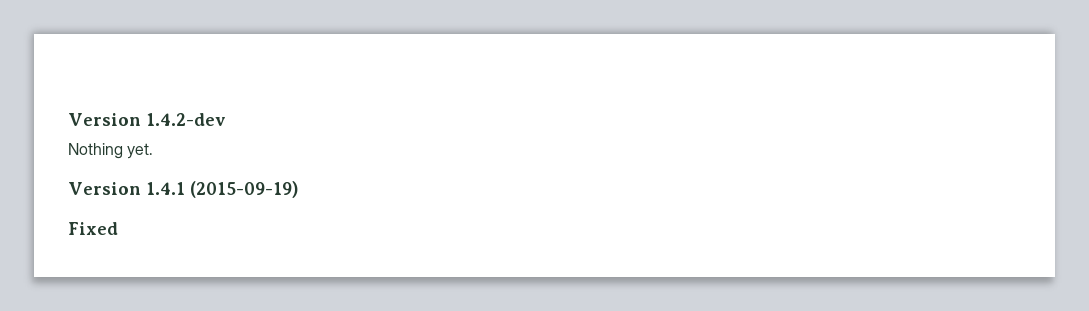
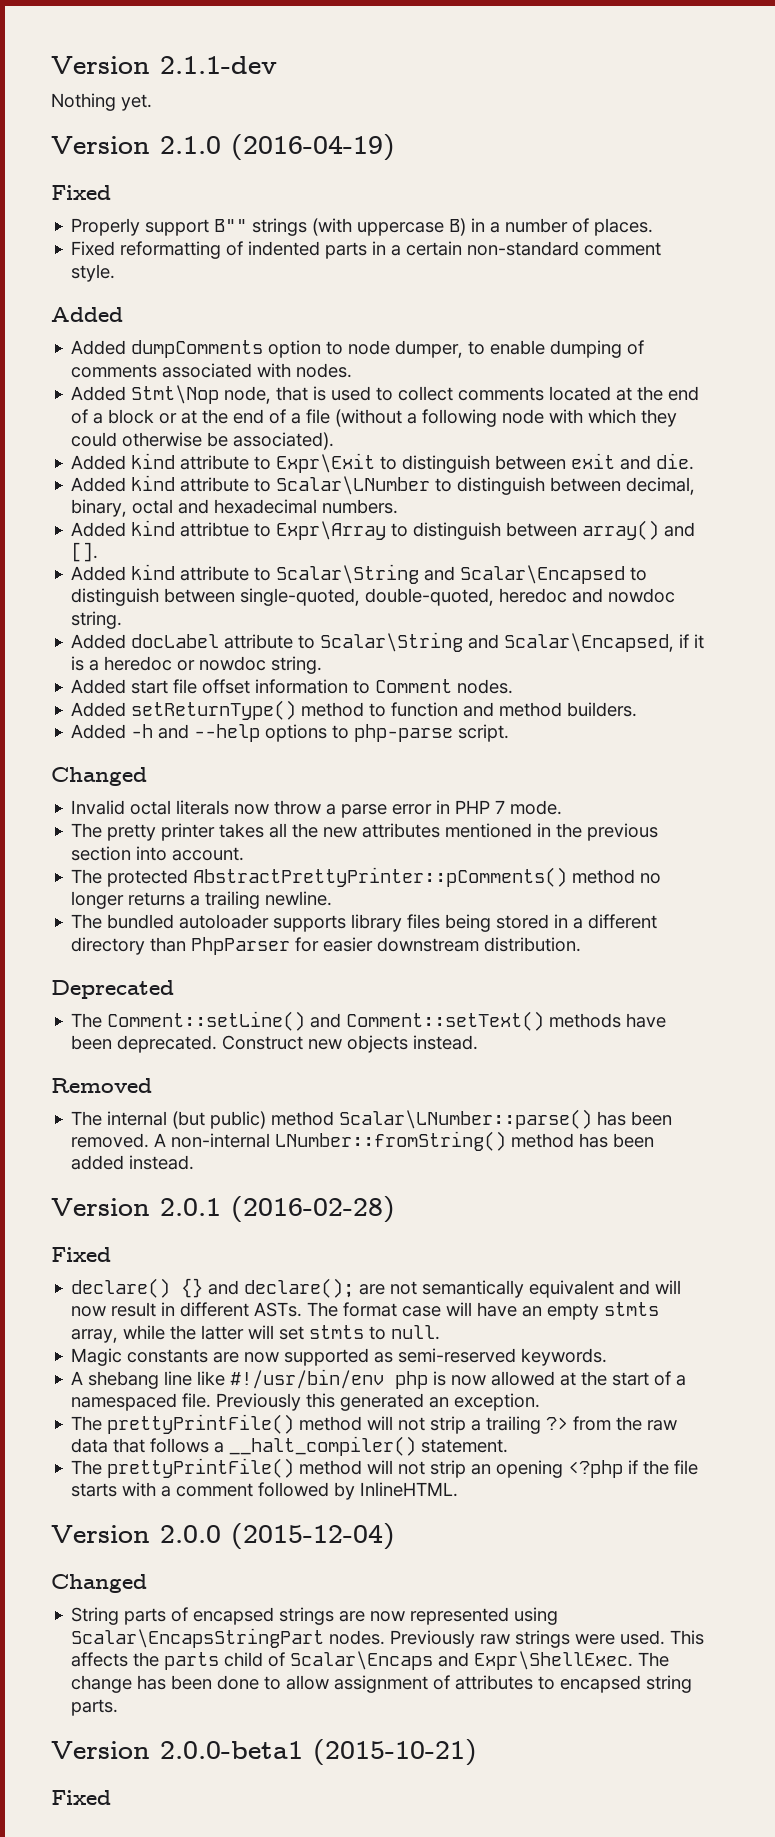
[68,113,226,126] Version 1.4.2-dev -> [51,56,277,74] Version 2.1.1-dev
[145,181,299,198] [68,222,118,235] 1.4.1 (2015-09-19) // Fixed -> [160,134,395,161] [51,185,111,200] [71,218,654,236] [71,241,662,259] [71,264,116,282] [51,307,123,322] [71,340,645,358] [71,363,353,378] [71,385,700,404] [71,409,678,427] [71,432,335,450] [71,453,695,473] [71,475,696,495] [71,499,399,517] [71,520,696,540] [71,542,99,562] [71,564,648,584] [71,588,676,606] [71,611,123,629] [71,632,705,652] [71,656,323,674] [71,679,514,694] [71,700,638,720] [71,724,510,742] [51,767,147,786] [71,800,563,818] [71,823,659,841] [71,846,245,861] [71,867,662,887] [71,891,333,909] [71,914,658,932] [71,937,582,955] [51,980,174,999] [71,1011,667,1031] [71,1035,479,1053] [51,1078,152,1093] [71,1109,673,1129] [71,1131,655,1151] [71,1155,195,1170] [51,1196,395,1223] [51,1247,111,1262] [71,1278,682,1298] [71,1302,660,1320] [71,1325,441,1343] [71,1348,608,1366] [71,1369,687,1389] [71,1393,541,1411] [71,1414,678,1434] [71,1436,509,1456] [71,1458,699,1478] [71,1482,459,1500] [51,1523,395,1550] [51,1574,147,1593] [71,1607,559,1625] [71,1628,705,1648] [71,1651,670,1670] [71,1675,693,1693] [71,1699,119,1716] [51,1739,477,1766] [51,1790,111,1805] 2.1.0 (2016-04-19) // Fixed // Properly support B"" strings (with uppercase B) in a number of places. // Fixed reformatting of indented parts in a certain non-standard comment style. // Added // Added dumpComments option to node dumper, to enable dumping of comments associated with nodes. // Added Stmt\Nop node, that is used to collect comments located at the end of a block or at the end of a file (without a following node with which they could otherwise be associated). // Added kind attribute to Expr\Exit to distinguish between exit and die. // Added kind attribute to Scalar\LNumber to distinguish between decimal, binary, octal and hexadecimal numbers. // Added kind attribtue to Expr\Array to distinguish between array() and []. // Added kind attribute to Scalar\String and Scalar\Encapsed to distinguish between single-quoted, double-quoted, heredoc and nowdoc string. // Added docLabel attribute to Scalar\String and Scalar\Encapsed, if it is a heredoc or nowdoc string. // Added start file offset information to Comment nodes. // Added setReturnType() method to function and method builders. // Added -h and --help options to php-parse script. // Changed // Invalid octal literals now throw a parse error in PHP 7 mode. // The pretty printer takes all the new attributes mentioned in the previous section into account. // The protected AbstractPrettyPrinter::pComments() method no longer returns a trailing newline. // The bundled autoloader supports library files being stored in a different directory than PhpParser for easier downstream distribution. // Deprecated // The Comment::setLine() and Comment::setText() methods have been deprecated. Construct new objects instead. // Removed // The internal (but public) method Scalar\LNumber::parse() has been removed. A non-internal LNumber::fromString() method has been added instead. // Version 2.0.1 (2016-02-28) // Fixed // declare() {} and declare(); are not semantically equivalent and will now result in different ASTs. The format case will have an empty stmts array, while the latter will set stmts to null. // Magic constants are now supported as semi-reserved keywords. // A shebang line like #!/usr/bin/env php is now allowed at the start of a namespaced file. Previously this generated an exception. // The prettyPrintFile() method will not strip a trailing ?> from the raw data that follows a __halt_compiler() statement. // The prettyPrintFile() method will not strip an opening <?php if the file starts with a comment followed by InlineHTML. // Version 2.0.0 (2015-12-04) // Changed // String parts of encapsed strings are now represented using Scalar\EncapsStringPart nodes. Previously raw strings were used. This affects the parts child of Scalar\Encaps and Expr\ShellExec. The change has been done to allow assignment of attributes to encapsed string parts. // Version 2.0.0-beta1 (2015-10-21) // Fixed

